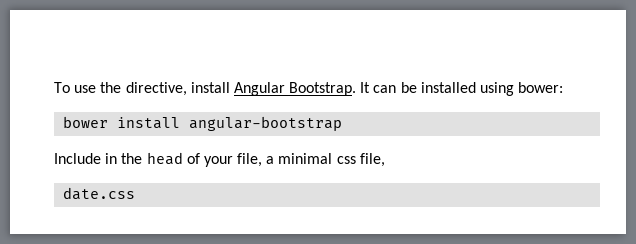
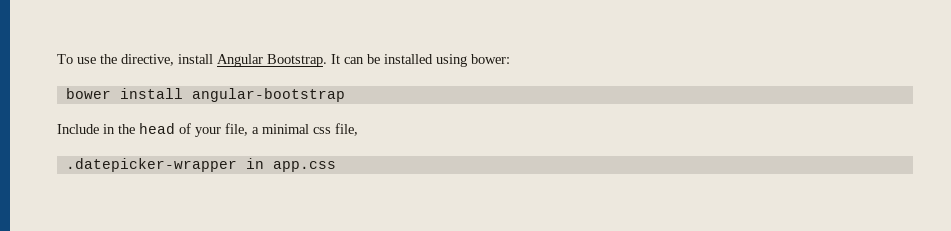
[63,187,136,200] date.css -> [65,158,336,172] .datepicker-wrapper in app.css

